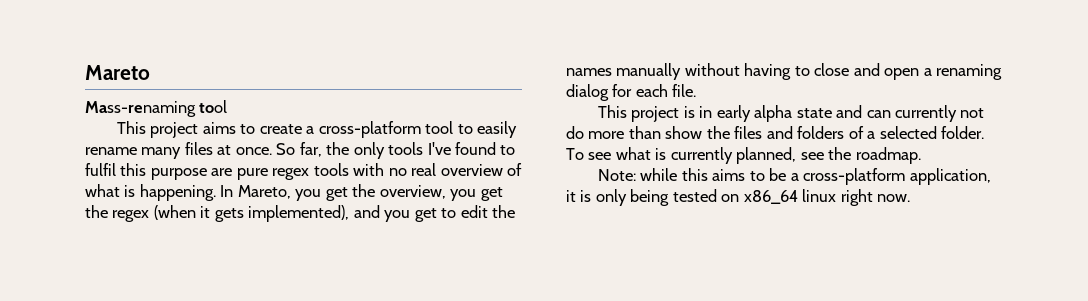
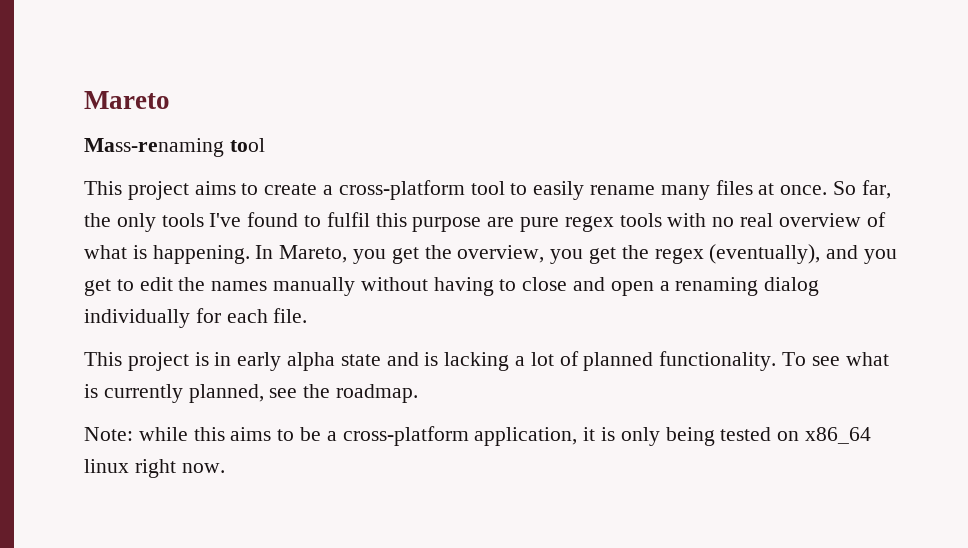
[153,205,350,222] (when it gets implemented), -> [709,244,821,264] (eventually),
(609, 92) none -> [84,309,190,328] individually
[866,105,985,122] [566,126,985,139] can currently not do more than show the files and folders of a selected folder. -> [424,351,777,371] is lacking a lot of planned functionality.

